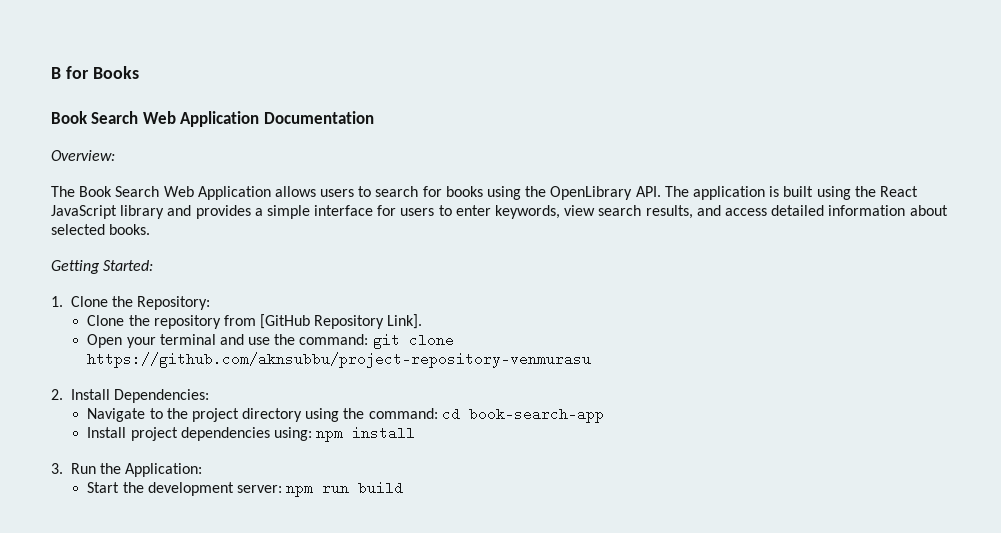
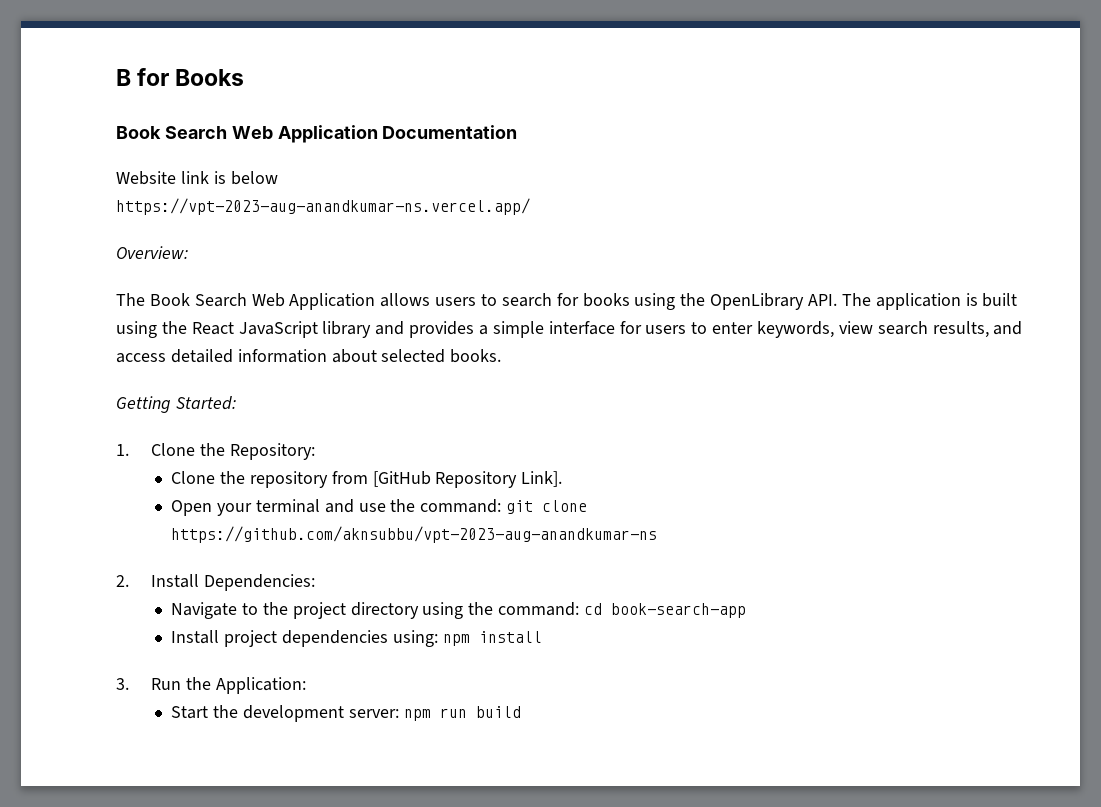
(374, 117) none -> [116,171,278,185] [116,198,530,215] // Website link is below // https://vpt-2023-aug-anandkumar-ns.vercel.app/
[87,352,592,368] https://github.com/aknsubbu/project-repository-venmurasu -> [171,526,658,543] https://github.com/aknsubbu/vpt-2023-aug-anandkumar-ns

